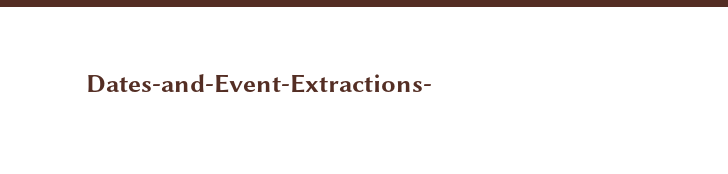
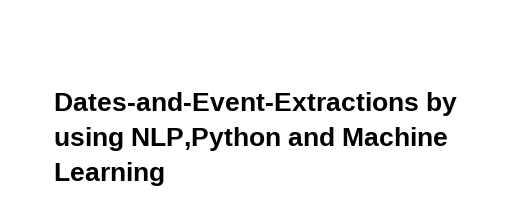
[86,74,432,93] Dates-and-Event-Extractions- -> [54,92,458,116] [54,127,449,151] [54,162,165,186] Dates-and-Event-Extractions by using NLP,Python and Machine Learning

